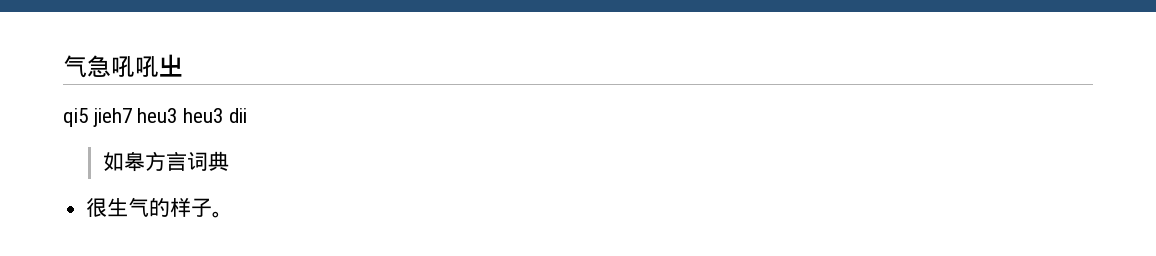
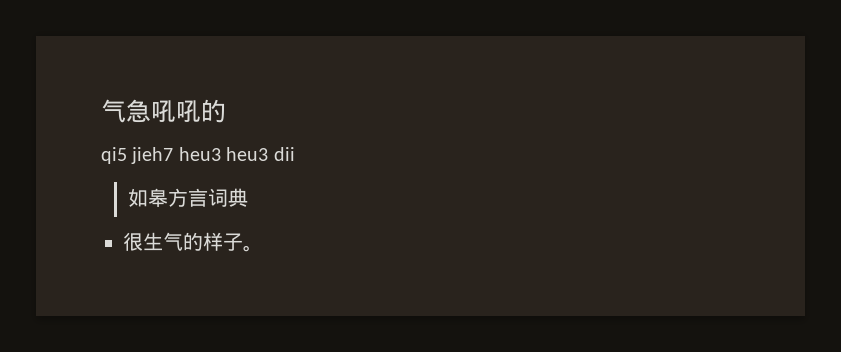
[159,54,183,77] 㞢 -> [201,99,226,123] 的

